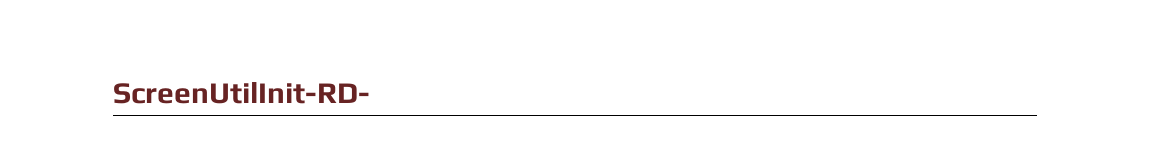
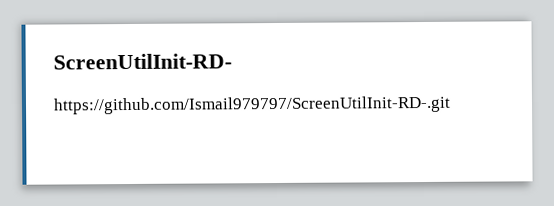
(370, 93) none -> [53,95,451,115] // https://github.com/Ismail979797/ScreenUtilInit-RD-.git

